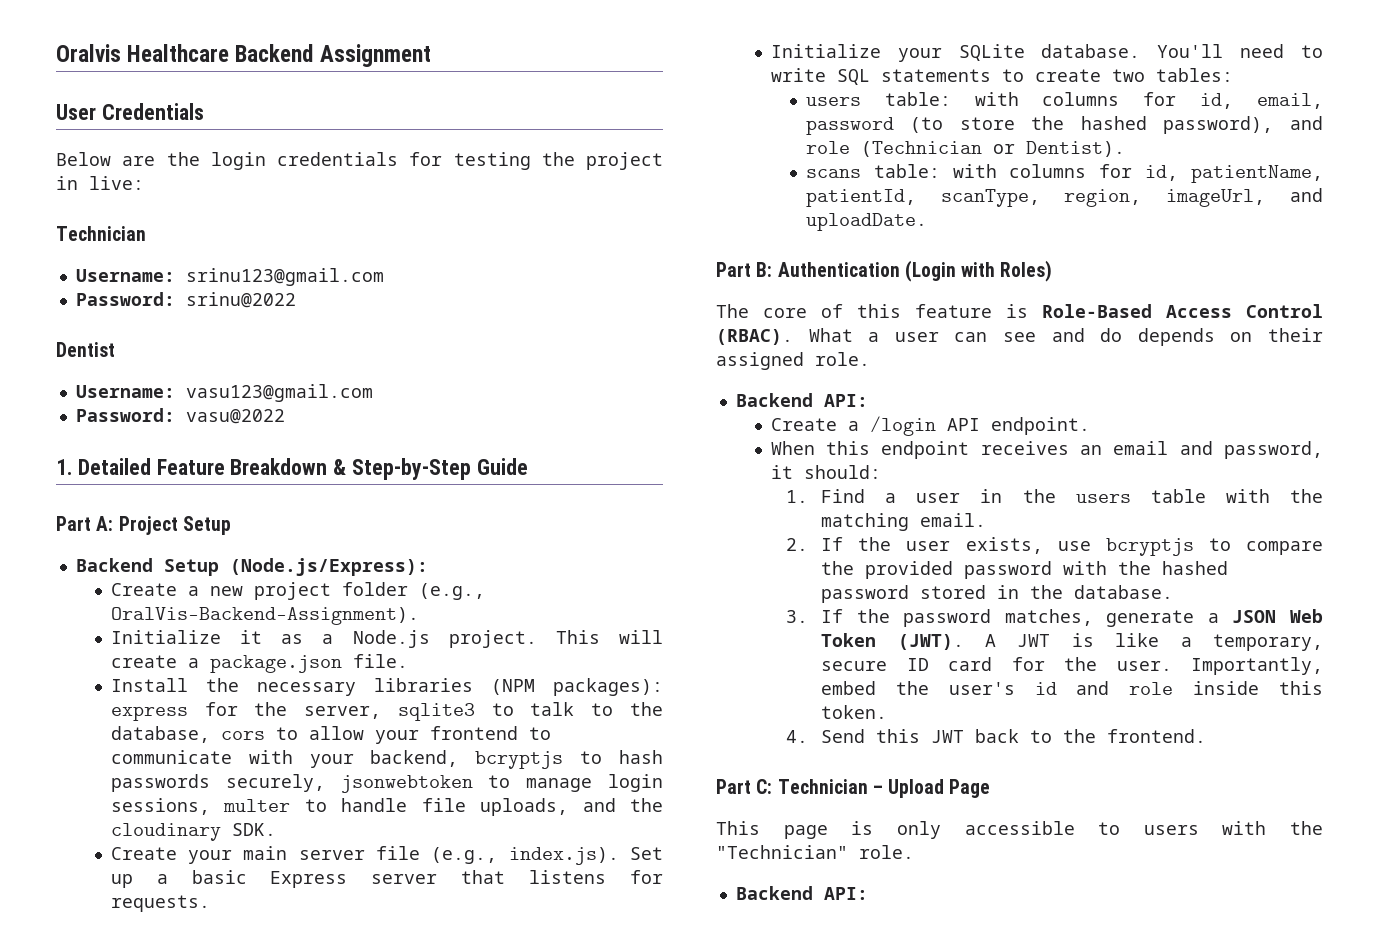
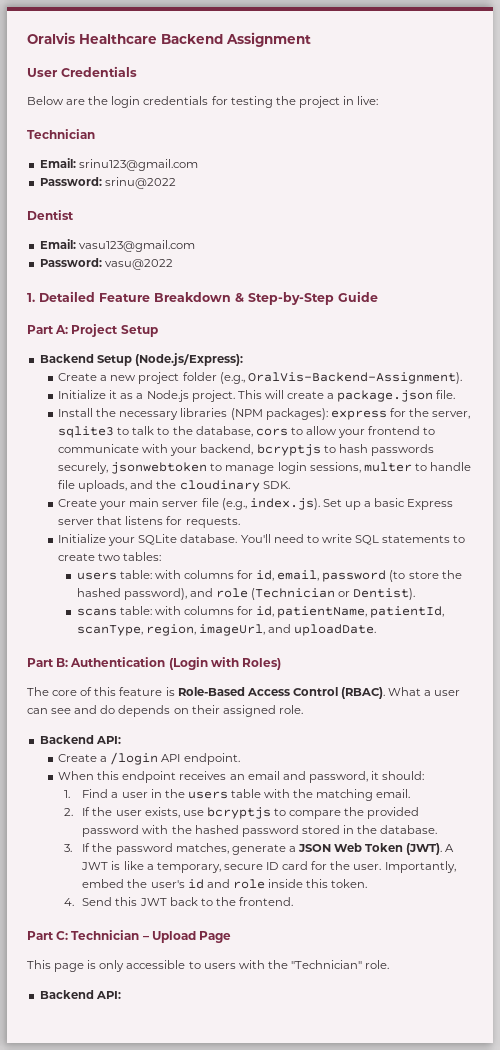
[75,269,175,282] Username: -> [39,158,76,168] Email:
[75,385,175,398] Username: -> [39,239,76,249] Email:

